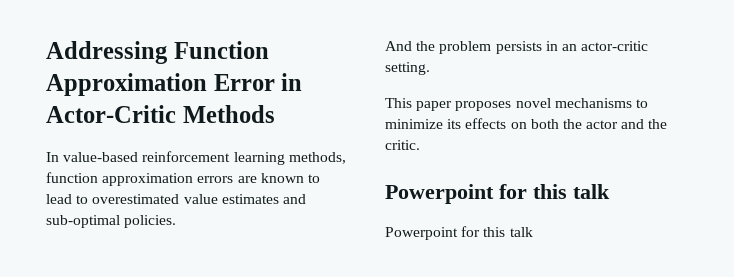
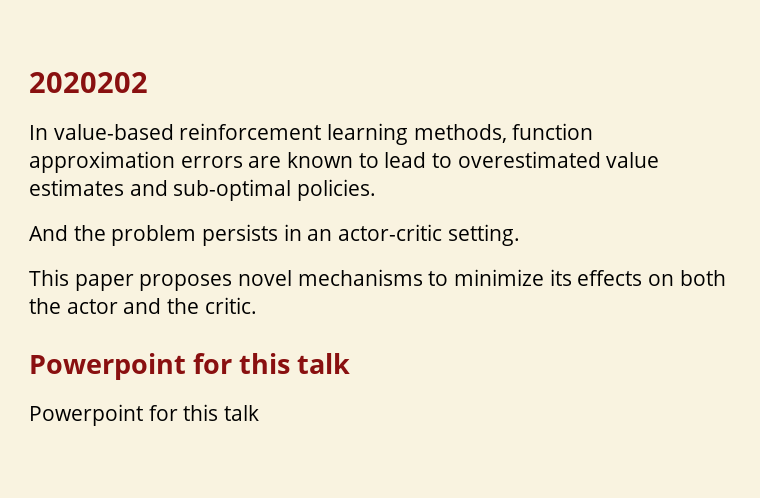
[46,41,269,64] [46,73,303,96] [46,105,275,123] Addressing Function Approximation Error in Actor-Critic Methods -> [29,72,148,93] 2020202

